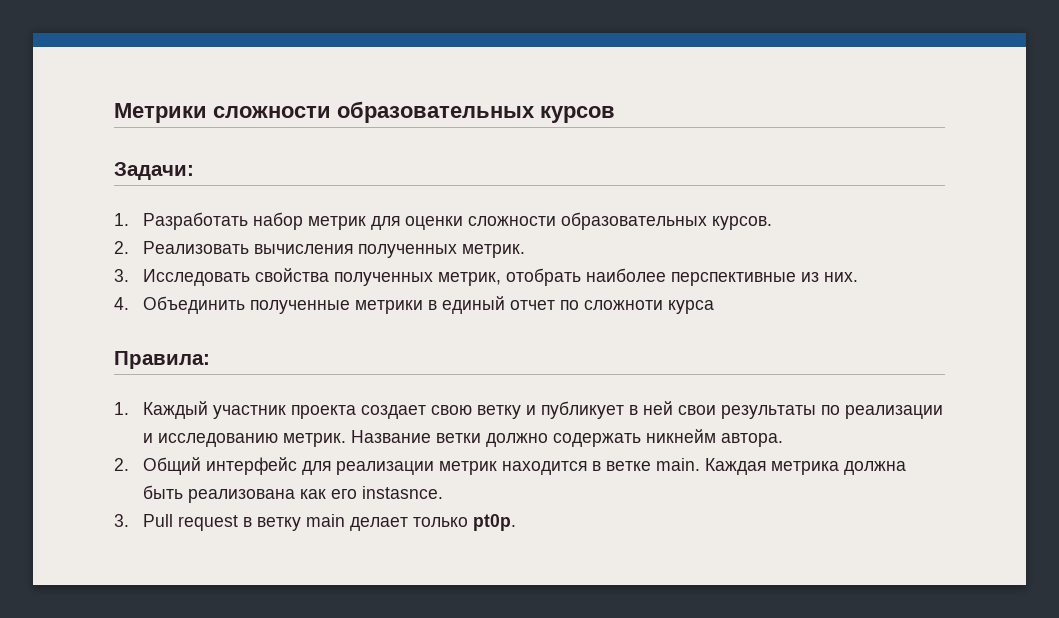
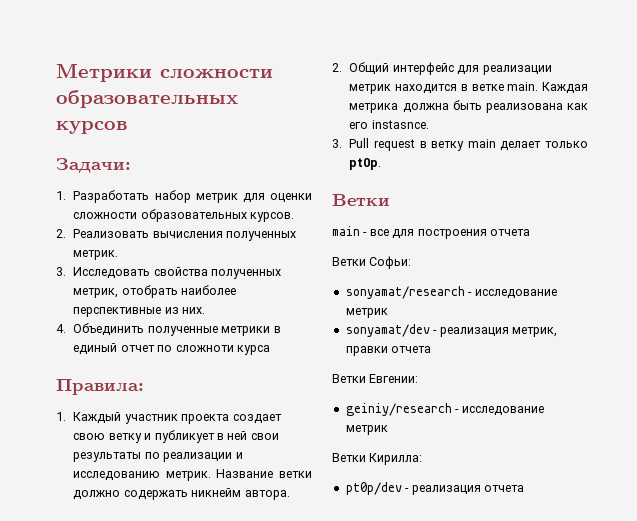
(516, 522) none -> [332,194,390,206] [332,226,530,239] [332,256,412,269] [345,286,557,299] [345,308,388,318] [345,324,557,337] [345,346,432,356] [332,374,419,383] [345,403,544,416] [345,425,388,435] [332,453,423,465] [345,482,524,495] // Ветки // main - все для построения отчета // Ветки Софьи: // sonyamat/research - исследование метрик // sonyamat/dev - реализация метрик, правки отчета // Ветки Евгении: // geiniy/research - исследование метрик // Ветки Кирилла: // pt0p/dev - реализация отчета

